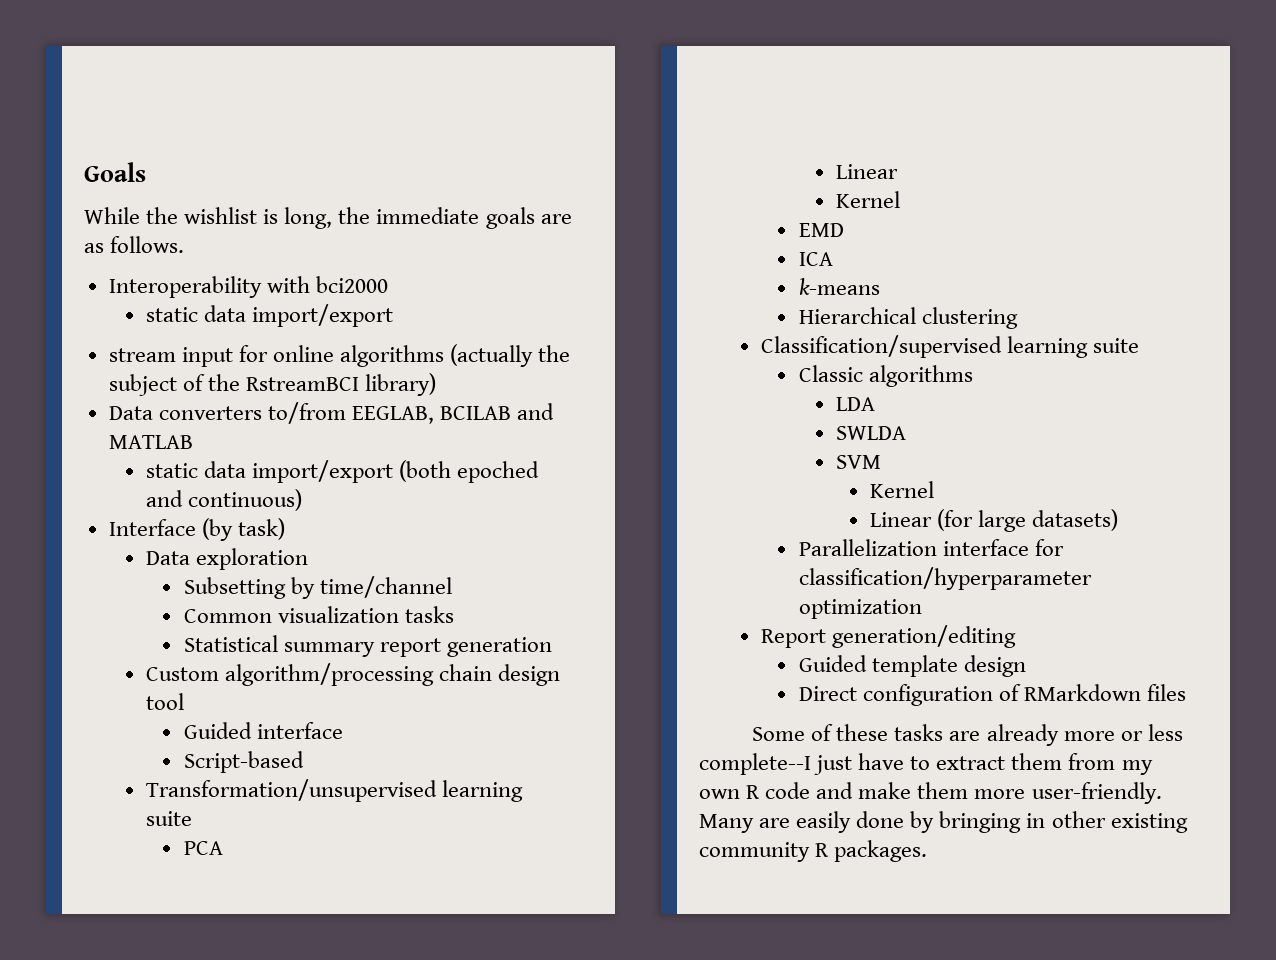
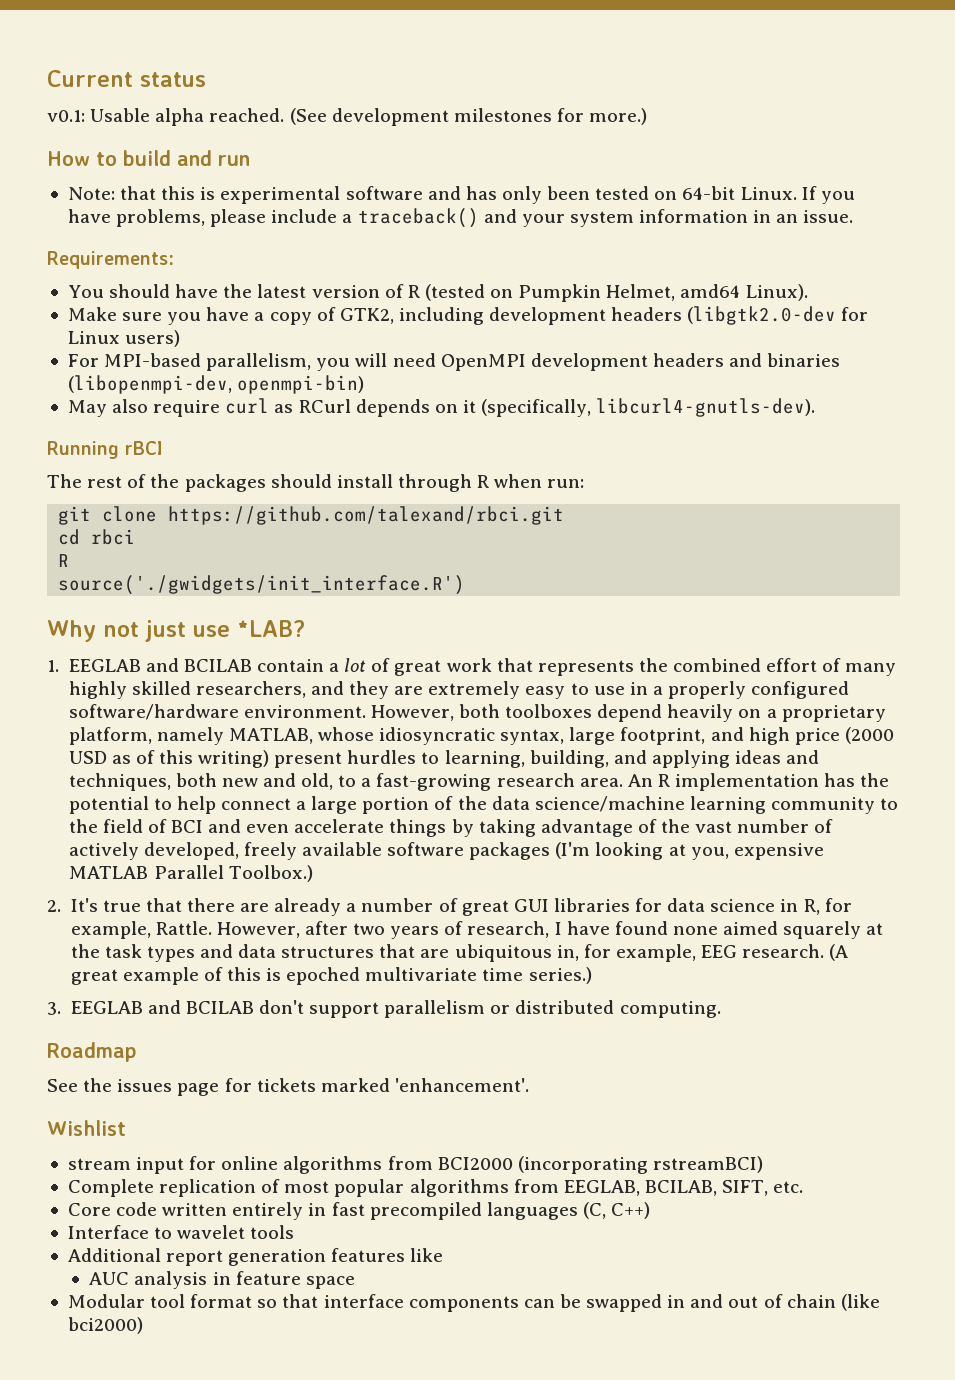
[84,162,146,182] [84,207,572,229] [84,236,185,253] [108,276,388,298] [146,304,394,327] Goals // While the wishlist is long, the immediate goals are as follows. // Interoperability with bci2000 // static data import/export -> [47,70,206,87] [47,108,648,126] [47,150,250,166] [67,186,855,204] [67,208,854,228] [47,251,174,269] [67,284,808,302] [67,306,869,325] [67,330,181,347] [67,353,841,371] [67,375,365,394] [67,398,816,417] [47,441,162,459] [47,474,585,492] [58,506,565,525] [58,529,136,545] [58,554,70,567] [58,575,466,595] [47,620,305,642] [47,658,897,676] [68,681,850,699] [68,704,886,722] [68,727,894,745] [68,750,820,768] [68,773,890,791] [68,796,899,814] [68,819,834,837] [68,842,824,860] [68,865,313,882] [47,898,852,916] [70,921,884,939] [70,944,849,962] [70,967,592,985] [47,1000,721,1018] [47,1042,137,1062] [47,1078,529,1096] [47,1120,126,1136] Current status // v0.1: Usable alpha reached. (See development milestones for more.) // How to build and run // Note: that this is experimental software and has only been tested on 64-bit Linux. If you have problems, please include a traceback() and your system information in an issue. // Requirements: // You should have the latest version of R (tested on Pumpkin Helmet, amd64 Linux). // Make sure you have a copy of GTK2, including development headers (libgtk2.0-dev for Linux users) // For MPI-based parallelism, you will need OpenMPI development headers and binaries (libopenmpi-dev, openmpi-bin) // May also require curl as RCurl depends on it (specifically, libcurl4-gnutls-dev). // Running rBCI // The rest of the packages should install through R when run: // git clone https://github.com/talexand/rbci.git // cd rbci // R // source('./gwidgets/init_interface.R') // Why not just use *LAB? // 1. EEGLAB and BCILAB contain a lot of great work that represents the combined effort of many highly skilled researchers, and they are extremely easy to use in a properly configured software/hardware environment. However, both toolboxes depend heavily on a proprietary platform, namely MATLAB, whose idiosyncratic syntax, large footprint, and high price (2000 USD as of this writing) present hurdles to learning, building, and applying ideas and techniques, both new and old, to a fast-growing research area. An R implementation has the potential to help connect a large portion of the data science/machine learning community to the field of BCI and even accelerate things by taking advantage of the vast number of actively developed, freely available software packages (I'm looking at you, expensive MATLAB Parallel Toolbox.) // 2. It's true that there are already a number of great GUI libraries for data science in R, for example, Rattle. However, after two years of research, I have found none aimed squarely at the task types and data structures that are ubiquitous in, for example, EEG research. (A great example of this is epoched multivariate time series.) // 3. EEGLAB and BCILAB don't support parallelism or distributed computing. // Roadmap // See the issues page for tickets marked 'enhancement'. // Wishlist
[450,344,571,367] [108,373,437,396] [108,402,555,424] [108,435,193,449] [146,460,540,483] [146,489,303,511] [108,518,285,541] [146,548,309,570] [183,576,452,599] [183,606,454,623] [183,635,552,657] [146,663,561,686] [146,693,185,710] [183,722,343,739] [183,751,304,773] [146,779,524,802] [146,811,193,826] [183,841,223,855] [836,164,899,179] [836,191,901,208] [798,223,844,237] [798,252,833,266] [798,278,880,295] [798,307,1018,329] [761,335,1140,358] [798,365,973,387] [836,397,876,411] [836,426,907,440] [836,455,882,469] [870,481,935,498] [870,509,1119,532] [798,539,1064,556] [798,567,1092,590] [798,599,922,619] [761,625,1017,648] [798,655,1026,677] [798,684,1186,706] [752,724,1183,746] [699,753,1153,775] [699,782,1162,804] [699,811,1188,833] [699,840,928,862] (actually the subject of the RstreamBCI library) // Data converters to/from EEGLAB, BCILAB and MATLAB // static data import/export (both epoched and continuous) // Interface (by task) // Data exploration // Subsetting by time/channel // Common visualization tasks // Statistical summary report generation // Custom algorithm/processing chain design tool // Guided interface // Script-based // Transformation/unsupervised learning suite // PCA // Linear // Kernel // EMD // ICA // k-means // Hierarchical clustering // Classification/supervised learning suite // Classic algorithms // LDA // SWLDA // SVM // Kernel // Linear (for large datasets) // Parallelization interface for classification/hyperparameter optimization // Report generation/editing // Guided template design // Direct configuration of RMarkdown files // Some of these tasks are already more or less complete--I just have to extract them from my own R code and make them more user-friendly. Many are easily done by bringing in other existing community R packages. -> [387,1156,763,1174] [67,1179,804,1197] [67,1202,651,1220] [67,1225,295,1239] [67,1248,444,1266] [89,1271,355,1289] [67,1294,880,1312] [67,1317,143,1334] from BCI2000 (incorporating rstreamBCI) // Complete replication of most popular algorithms from EEGLAB, BCILAB, SIFT, etc. // Core code written entirely in fast precompiled languages (C, C++) // Interface to wavelet tools // Additional report generation features like // AUC analysis in feature space // Modular tool format so that interface components can be swapped in and out of chain (like bci2000)

